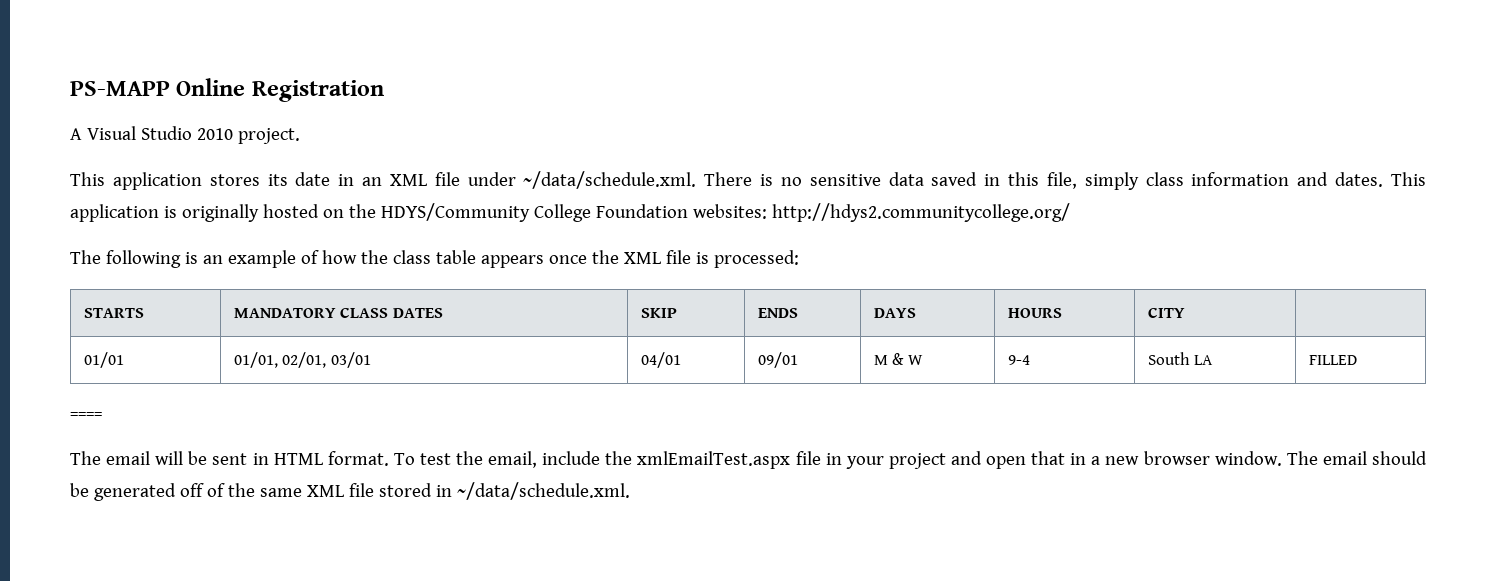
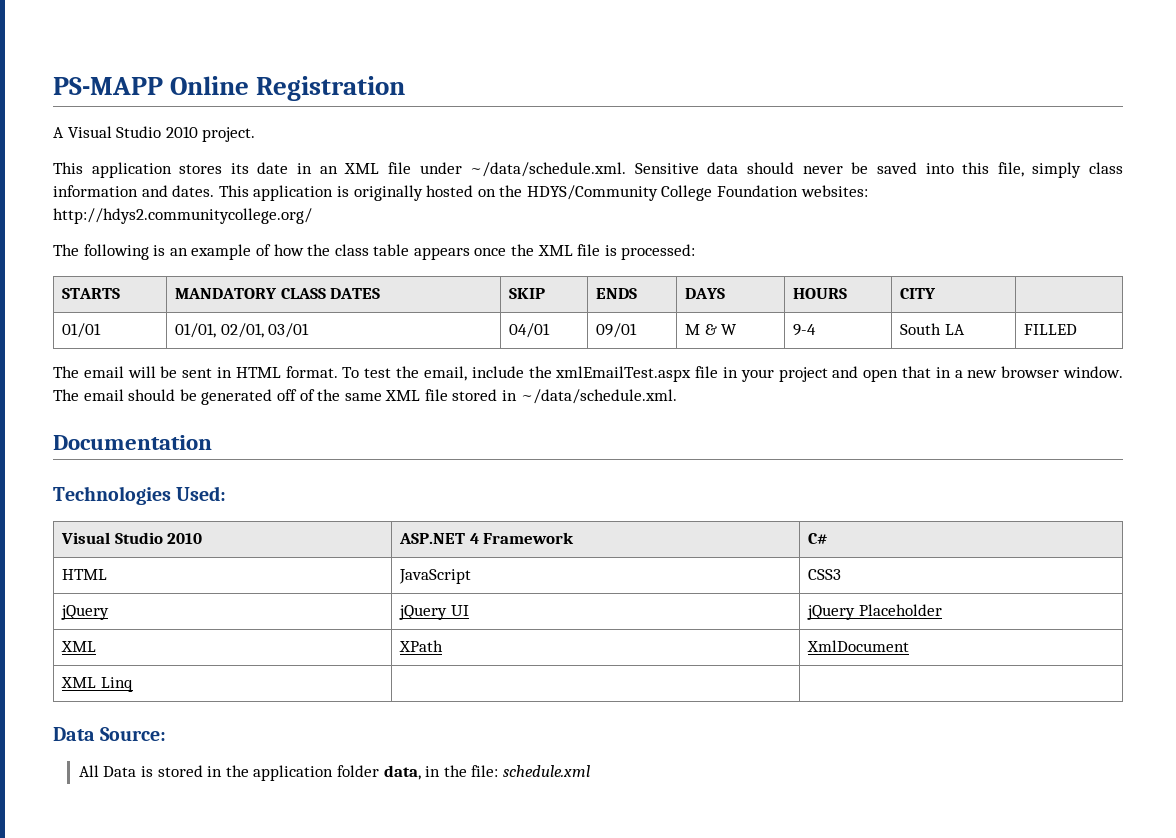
[704,172,1001,186] There is no sensitive data saved in -> [634,162,954,174] Sensitive data should never be saved into
[70,412,102,419] // ==== -> (1078, 329) none
(630, 491) none -> [53,435,212,450] [53,486,227,505] [61,532,203,544] [399,532,575,544] [808,533,829,544] [62,569,108,580] [399,569,472,584] [808,569,842,580] [61,605,110,620] [399,605,469,620] [807,604,942,620] [61,641,97,652] [399,640,444,652] [807,640,910,652] [61,677,133,692] [53,727,167,741] [78,765,590,781] // Documentation // Technologies Used: // Visual Studio 2010 | ASP.NET 4 Framework | C# // HTML | JavaScript | CSS3 // jQuery | jQuery UI | jQuery Placeholder // XML | XPath | XmlDocument // XML Linq | | // Data Source: // All Data is stored in the application folder data, in the file: schedule.xml

